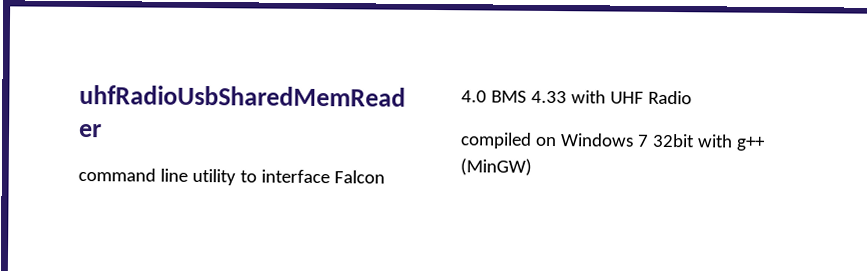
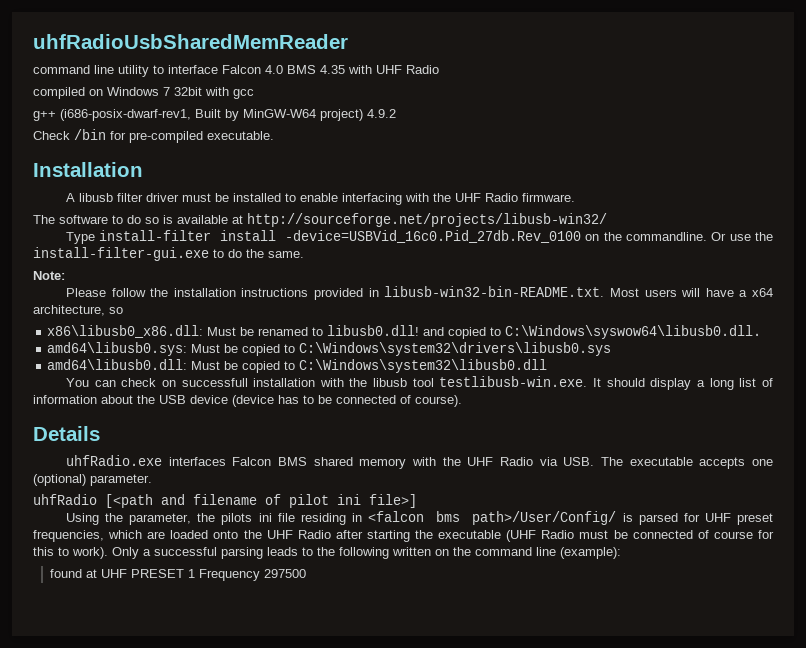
[530,90,567,104] 4.33 -> [320,65,345,74] 4.35
[735,136,766,151] [460,158,532,176] g++ (MinGW) -> [233,89,254,99] [33,109,396,121] [33,129,274,143] [33,162,143,177] [65,193,575,205] [33,213,607,227] [65,230,774,244] [33,247,304,261] [33,271,65,280] [65,286,774,300] [33,305,123,316] [47,325,762,339] [47,342,612,356] [47,359,548,373] [65,376,774,390] [33,395,462,407] [33,426,100,441] [65,455,773,469] [33,474,152,486] [33,494,417,508] [65,511,773,525] [33,530,774,542] [33,547,621,559] [50,569,307,581] gcc // g++ (i686-posix-dwarf-rev1, Built by MinGW-W64 project) 4.9.2 // Check /bin for pre-compiled executable. // Installation // A libusb filter driver must be installed to enable interfacing with the UHF Radio firmware. // The software to do so is available at http://sourceforge.net/projects/libusb-win32/ // Type install-filter install -device=USBVid_16c0.Pid_27db.Rev_0100 on the commandline. Or use the install-filter-gui.exe to do the same. // Note: // Please follow the installation instructions provided in libusb-win32-bin-README.txt. Most users will have a x64 architecture, so // x86\libusb0_x86.dll: Must be renamed to libusb0.dll! and copied to C:\Windows\syswow64\libusb0.dll. // amd64\libusb0.sys: Must be copied to C:\Windows\system32\drivers\libusb0.sys // amd64\libusb0.dll: Must be copied to C:\Windows\system32\libusb0.dll // You can check on successfull installation with the libusb tool testlibusb-win.exe. It should display a long list of information about the USB device (device has to be connected of course). // Details // uhfRadio.exe interfaces Falcon BMS shared memory with the UHF Radio via USB. The executable accepts one (optional) parameter. // uhfRadio [<path and filename of pilot ini file>] // Using the parameter, the pilots ini file residing in <falcon bms path>/User/Config/ is parsed for UHF preset frequencies, which are loaded onto the UHF Radio after starting the executable (UHF Radio must be connected of course for this to work). Only a successful parsing leads to the following written on the command line (example): // found at UHF PRESET 1 Frequency 297500

